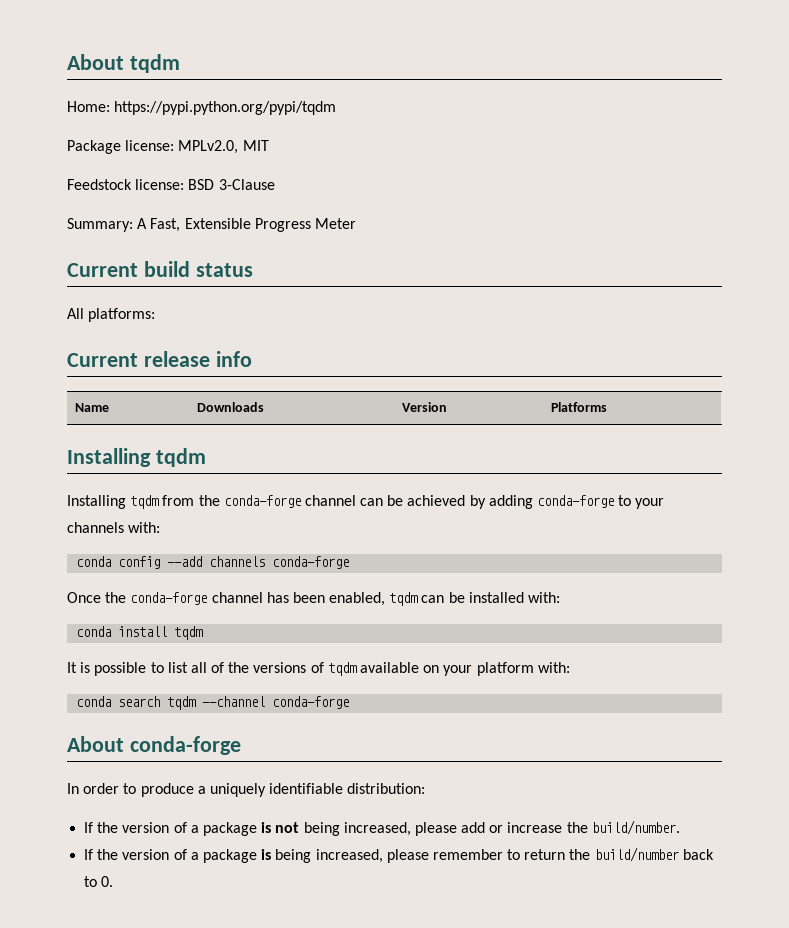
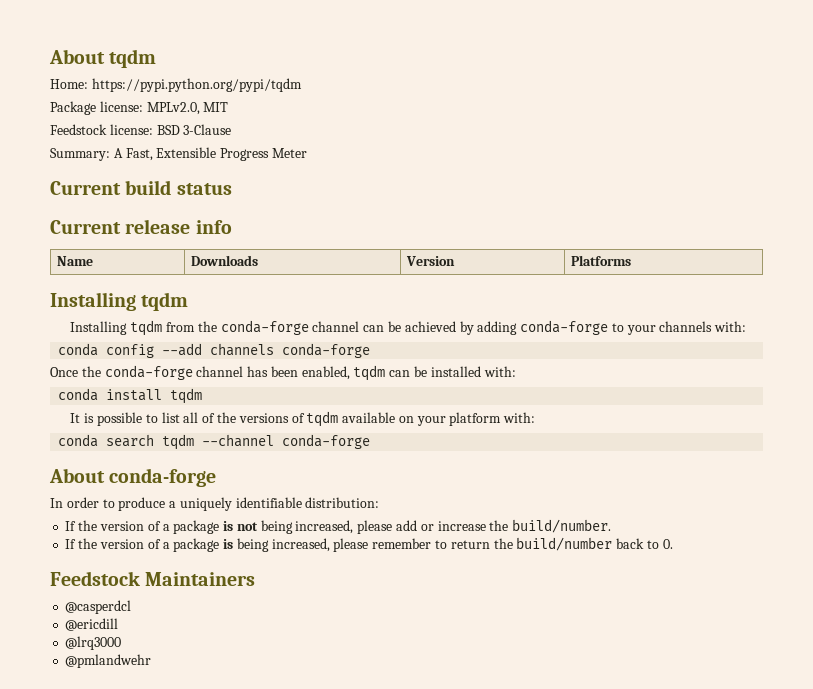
[67,308,156,322] // All platforms: -> (232, 189) none
(114, 881) none -> [50,571,256,586] [65,600,132,614] [65,618,119,631] [65,636,122,650] [65,654,152,668] // Feedstock Maintainers // @casperdcl // @ericdill // @lrq3000 // @pmlandwehr

